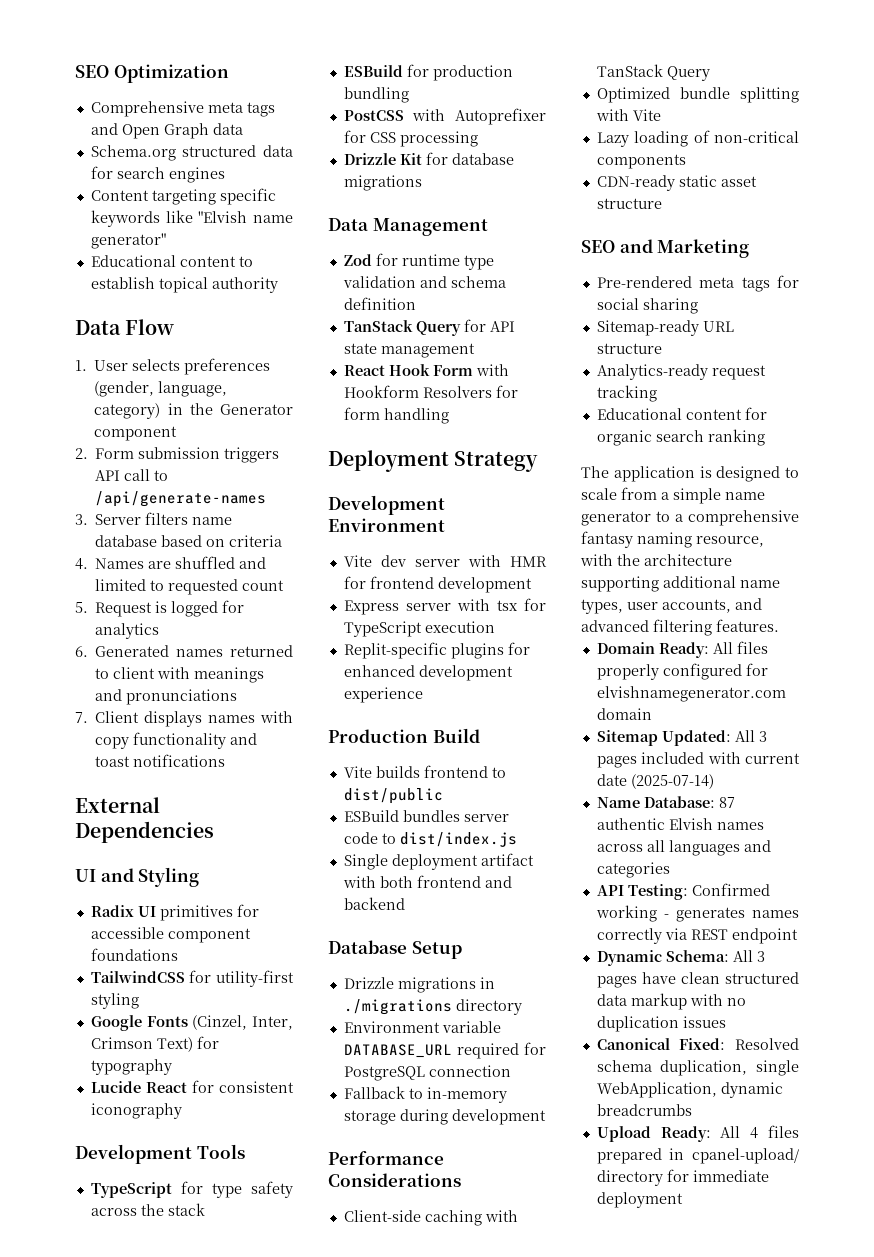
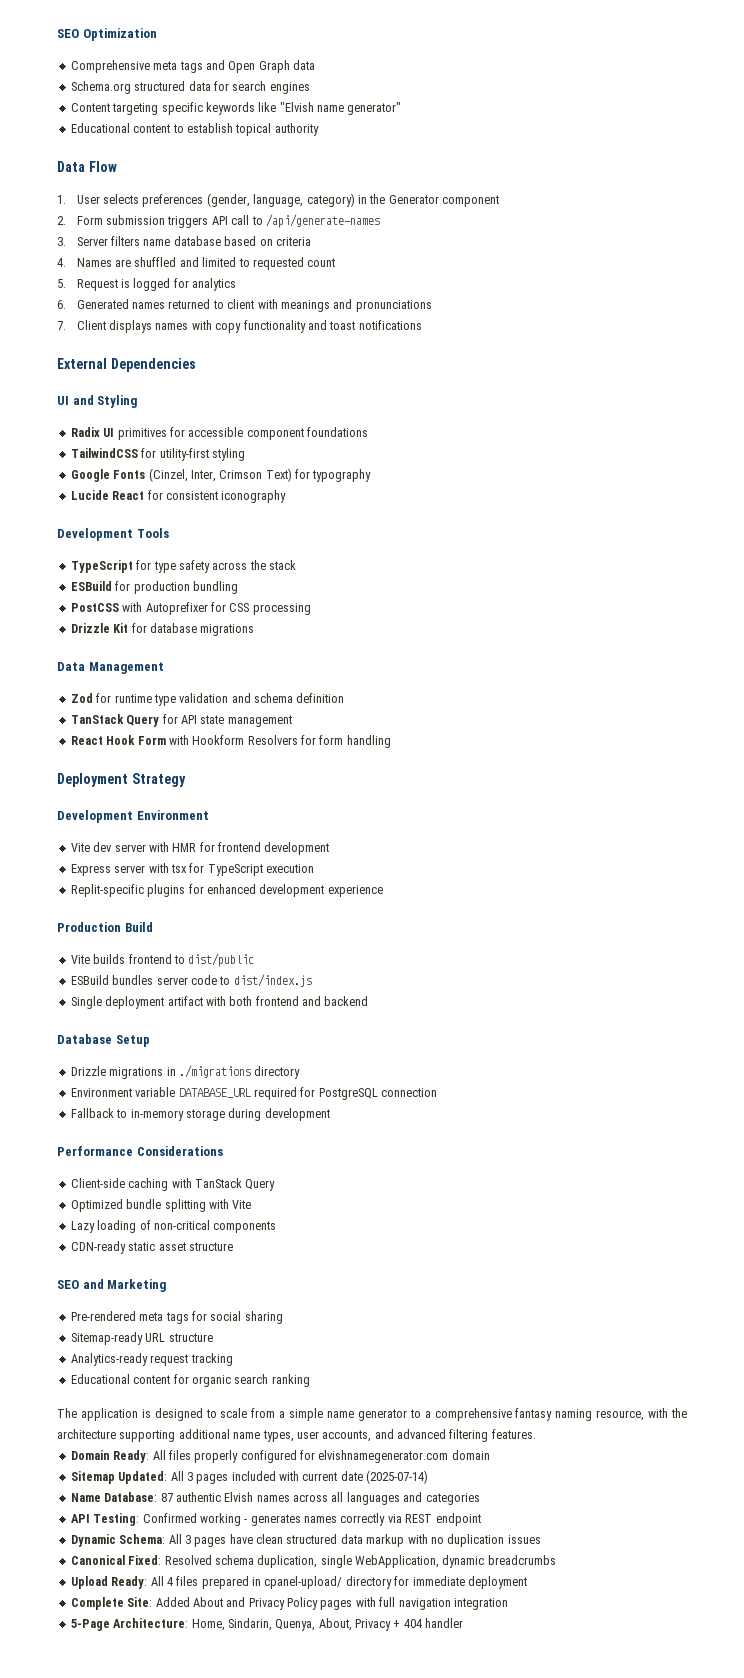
(683, 1200) none -> [70,1597,508,1610] [70,1618,464,1631] // Complete Site: Added About and Privacy Policy pages with full navigation integration // 5-Page Architecture: Home, Sindarin, Quenya, About, Privacy + 404 handler

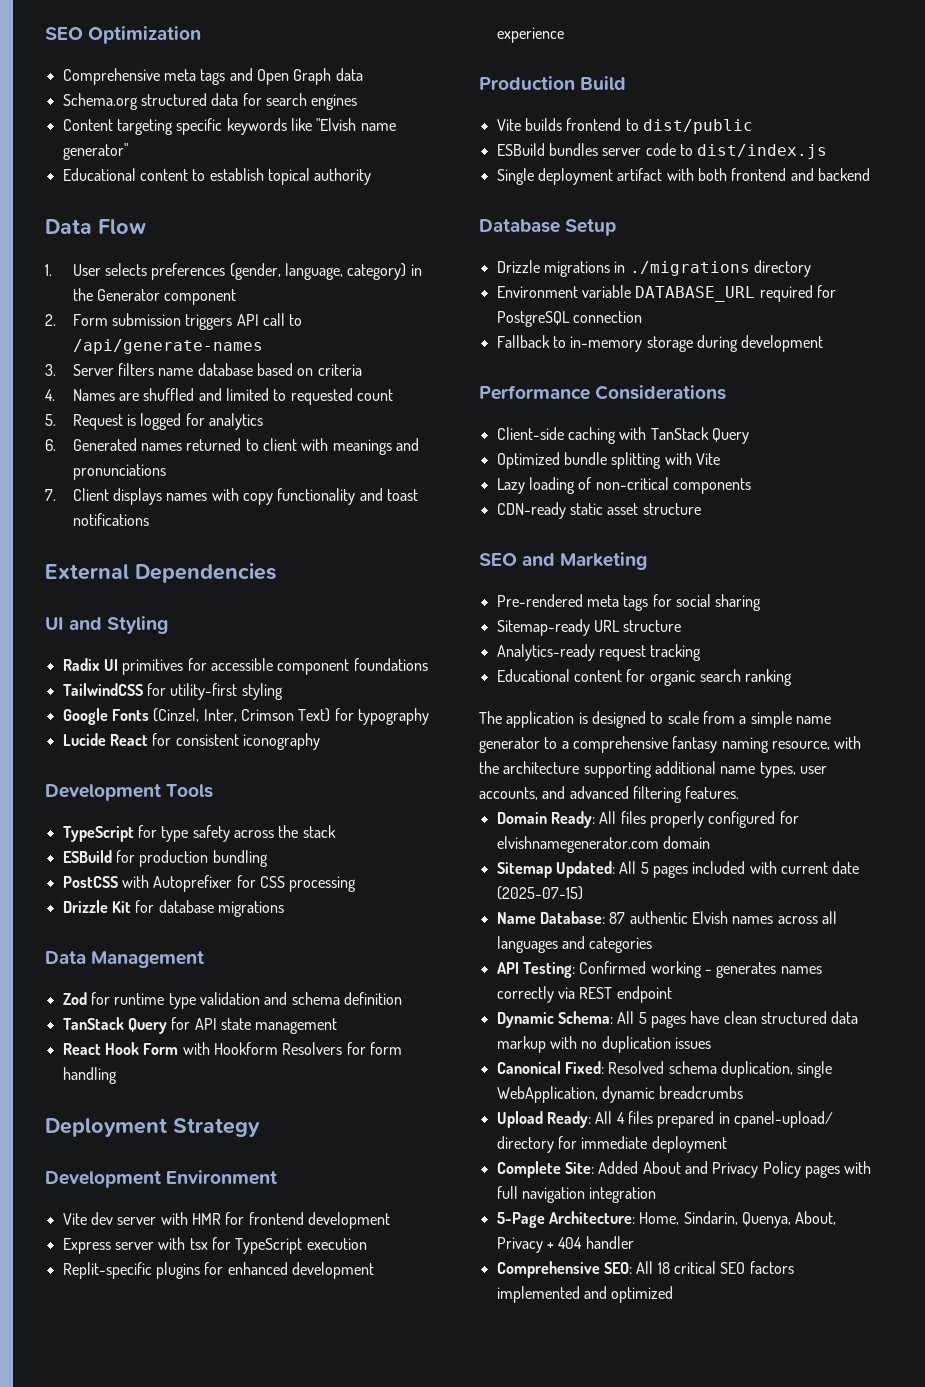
[186,1472,193,1481] 3 -> [640,862,649,874] 5
[366,1470,429,1484] (2025-07-14) -> [496,886,583,900] (2025-07-15)
[184,1535,191,1544] 3 -> [638,1012,647,1024] 5
(464, 1623) none -> [496,1261,794,1278] [496,1286,674,1303] // Comprehensive SEO: All 18 critical SEO factors implemented and optimized

